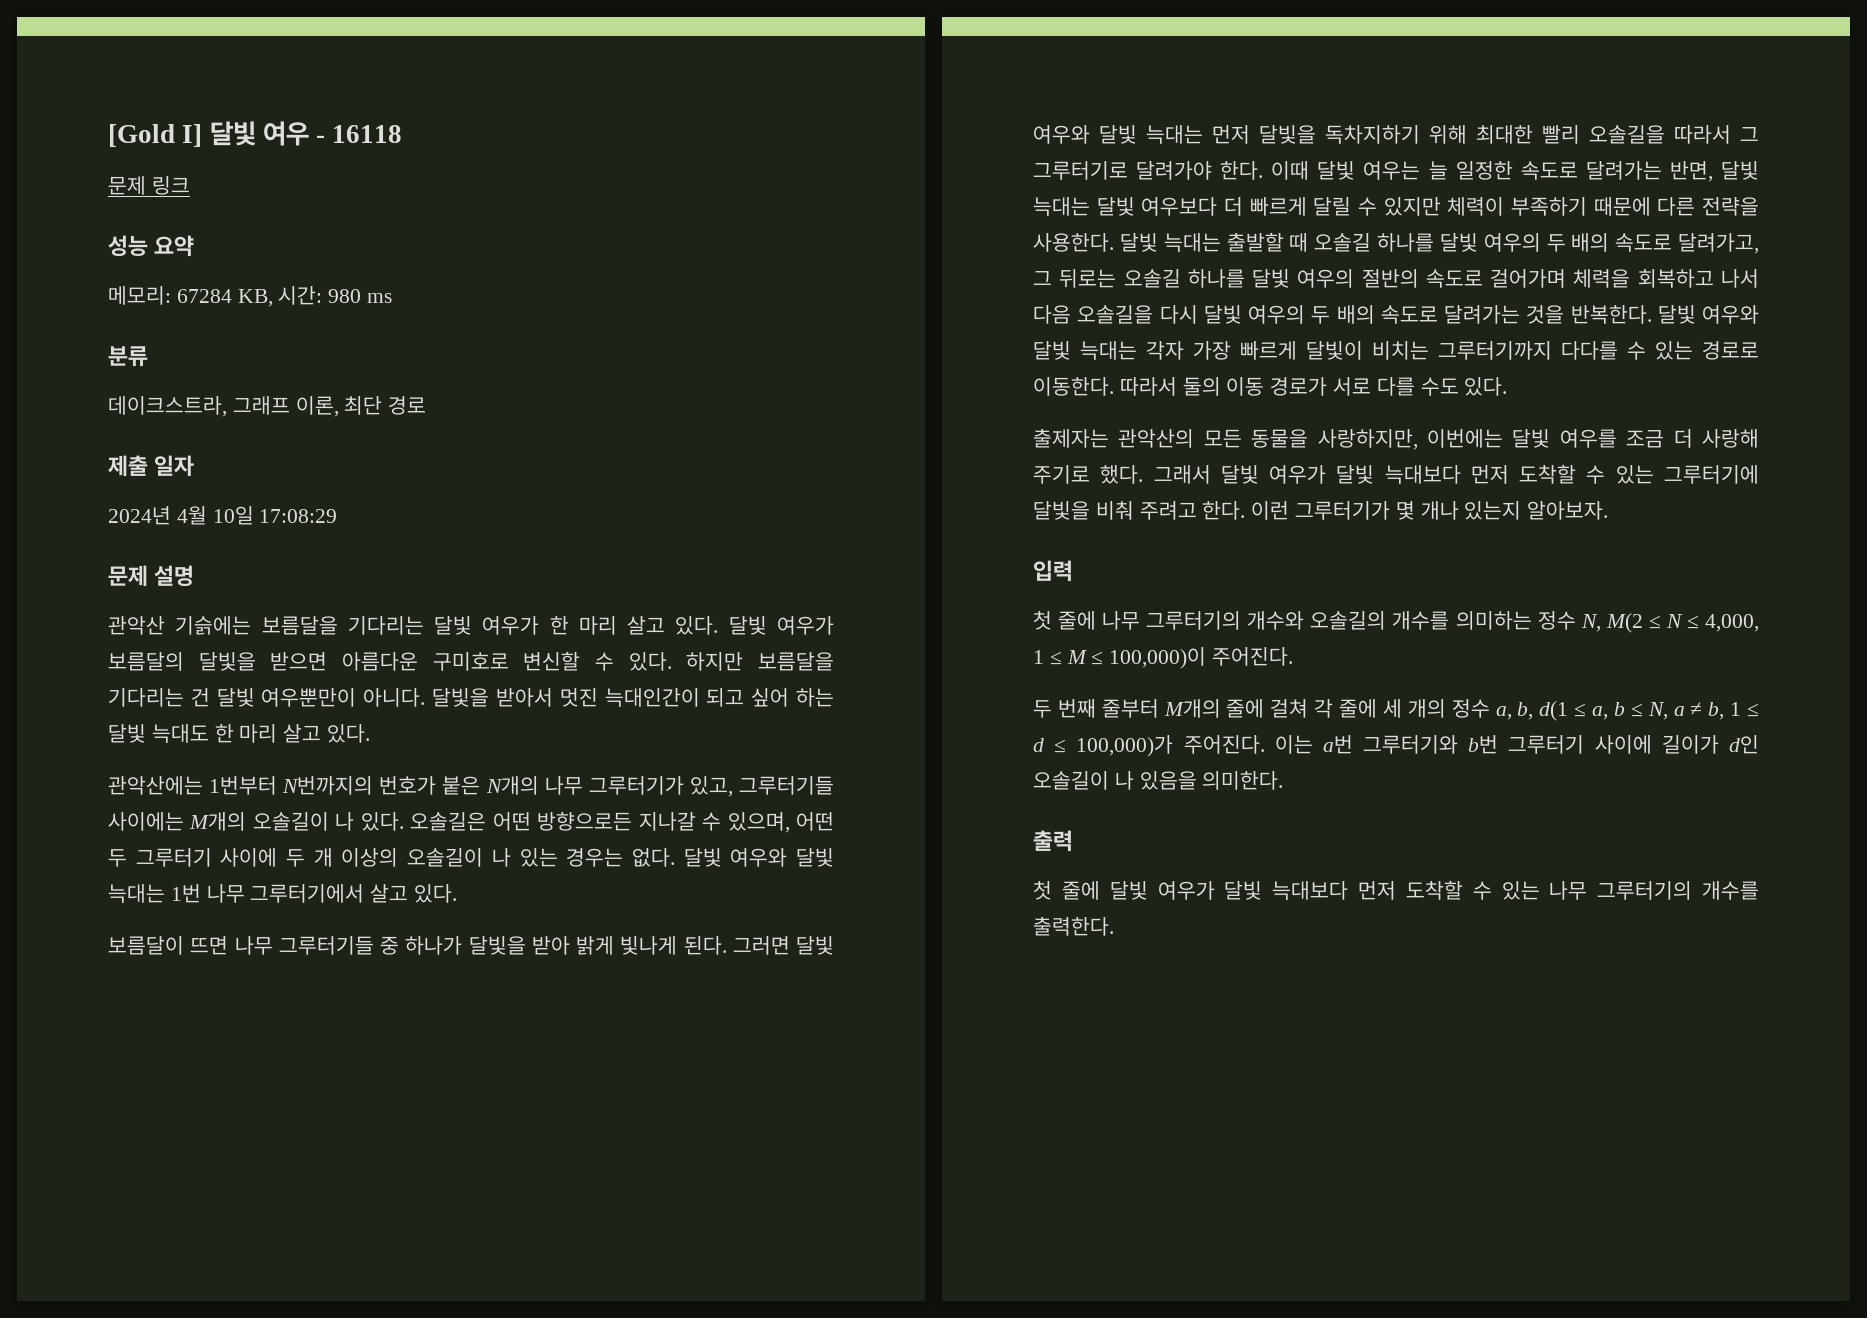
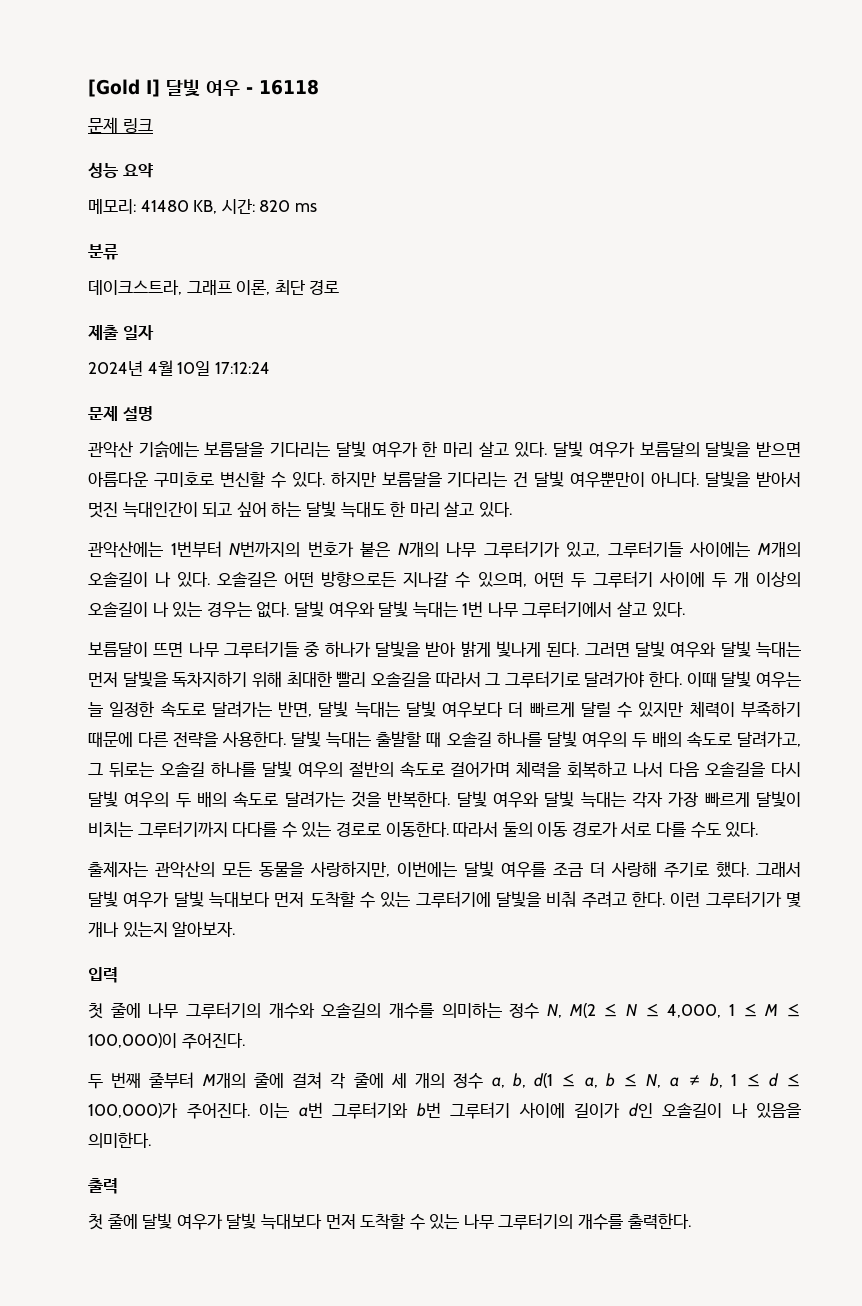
[176,289,232,303] 67284 -> [140,200,189,212] 41480
[328,289,362,303] 980 -> [259,200,291,212] 820
[259,509,338,523] 17:08:29 -> [214,362,270,374] 17:12:24

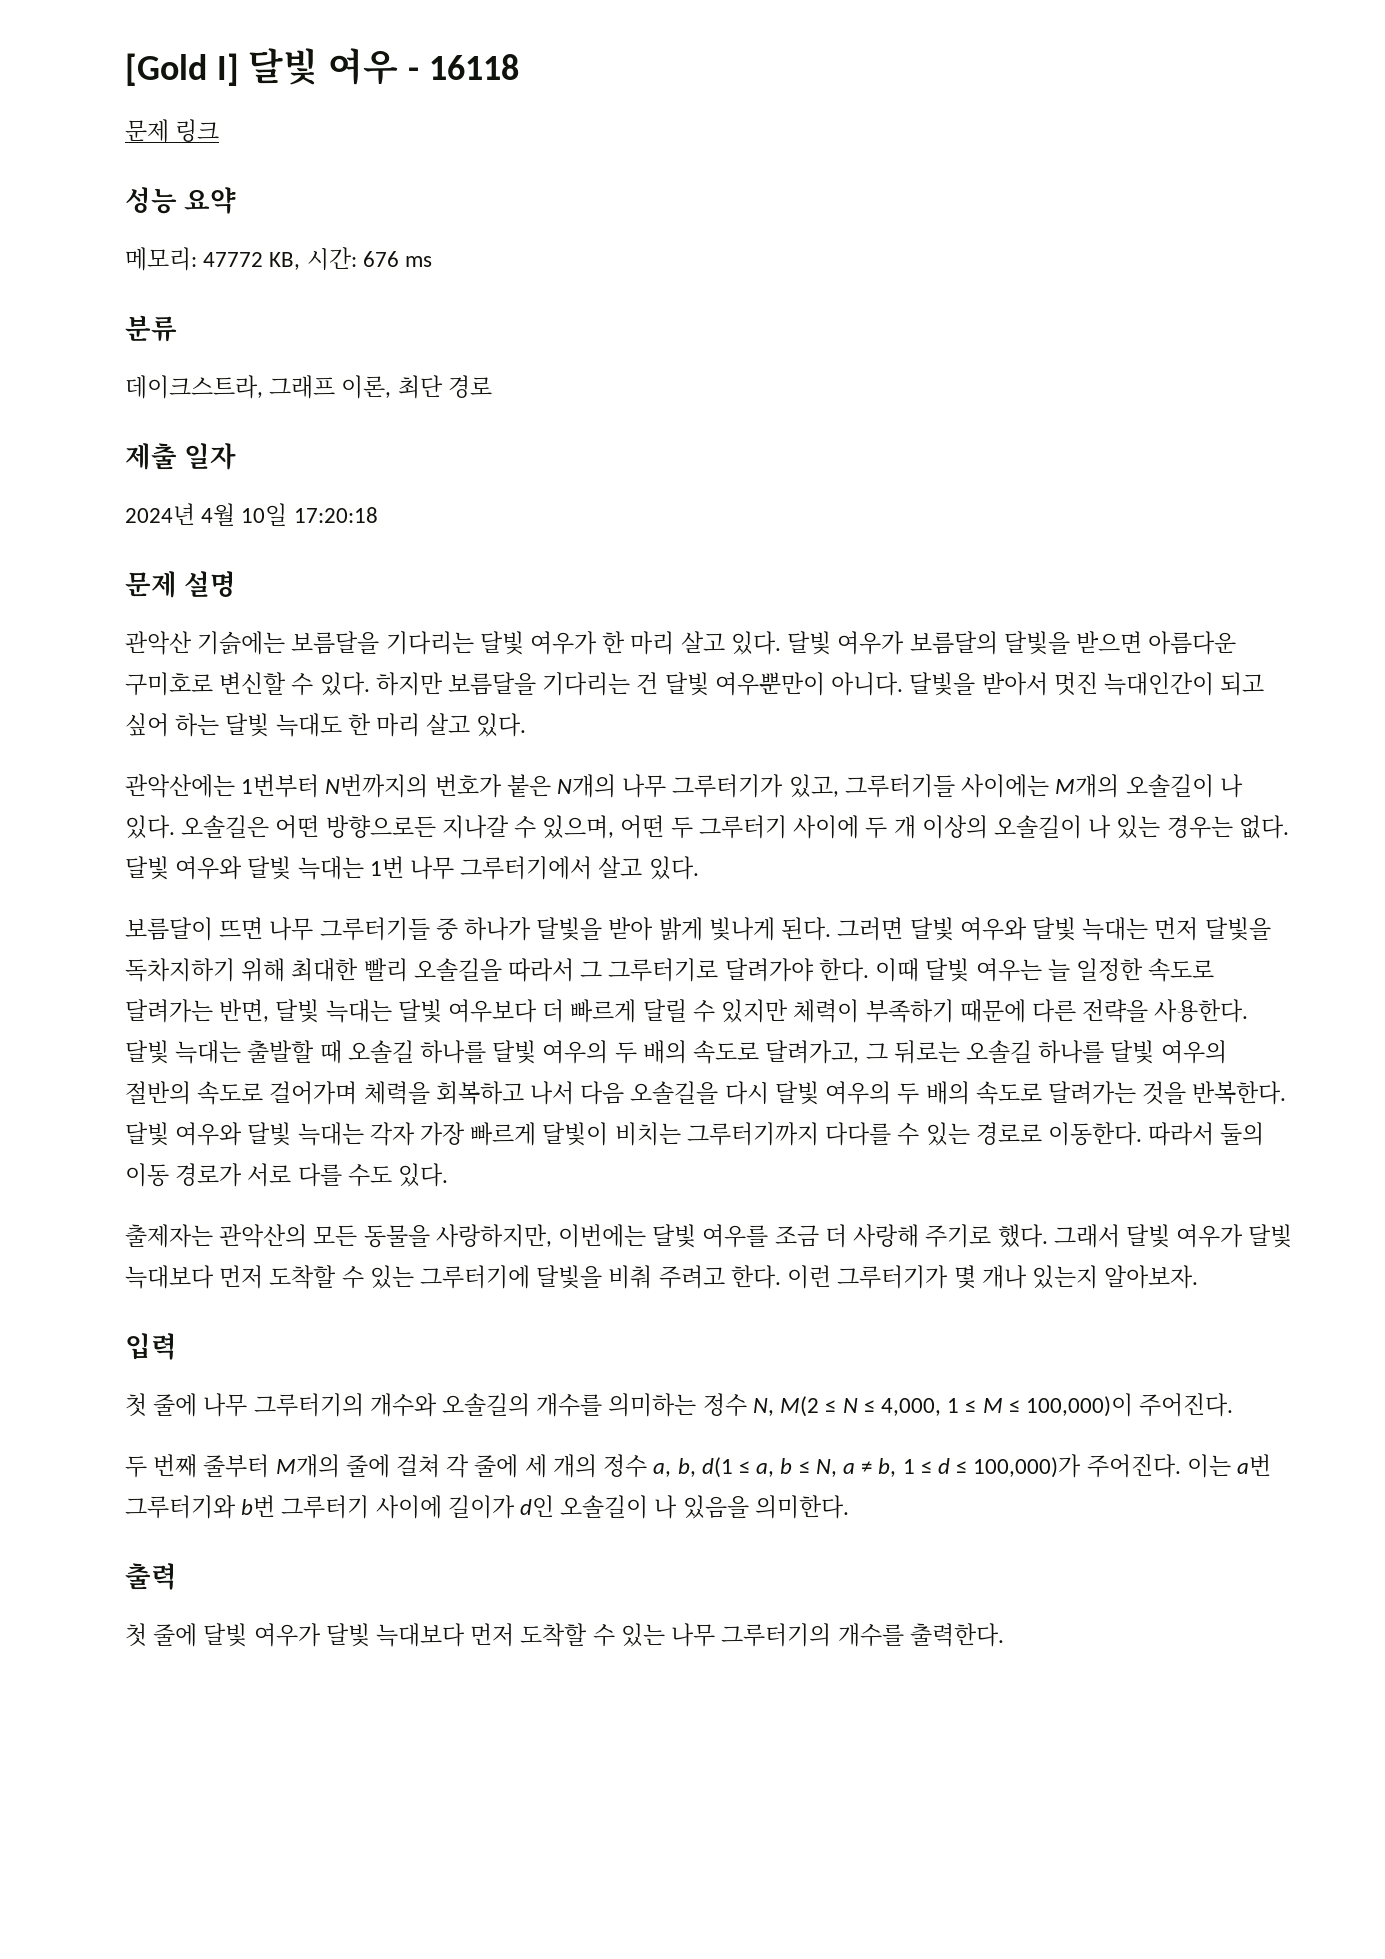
[140,200,189,212] 41480 -> [203,252,264,267] 47772
[259,200,291,212] 820 -> [362,251,399,267] 676
[214,362,270,374] 17:12:24 -> [293,507,378,523] 17:20:18

